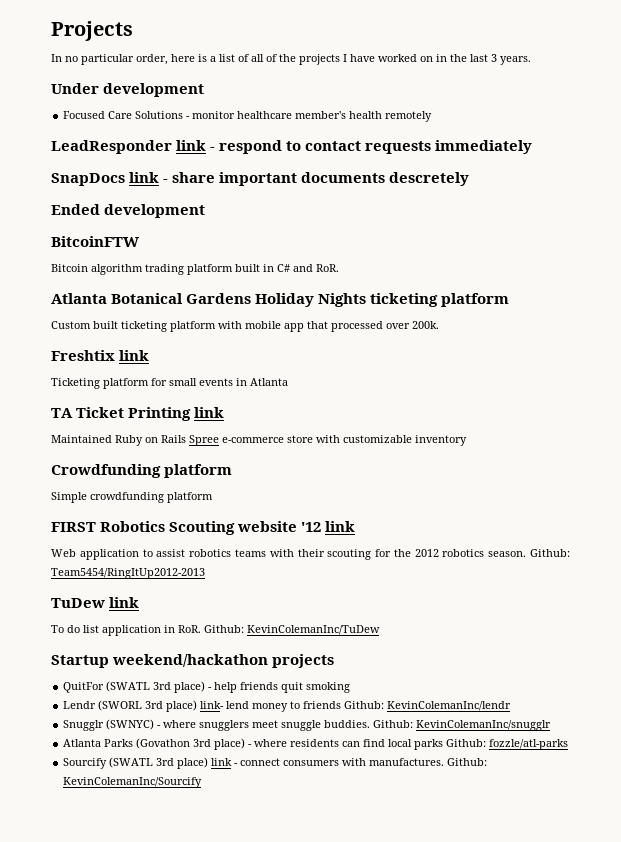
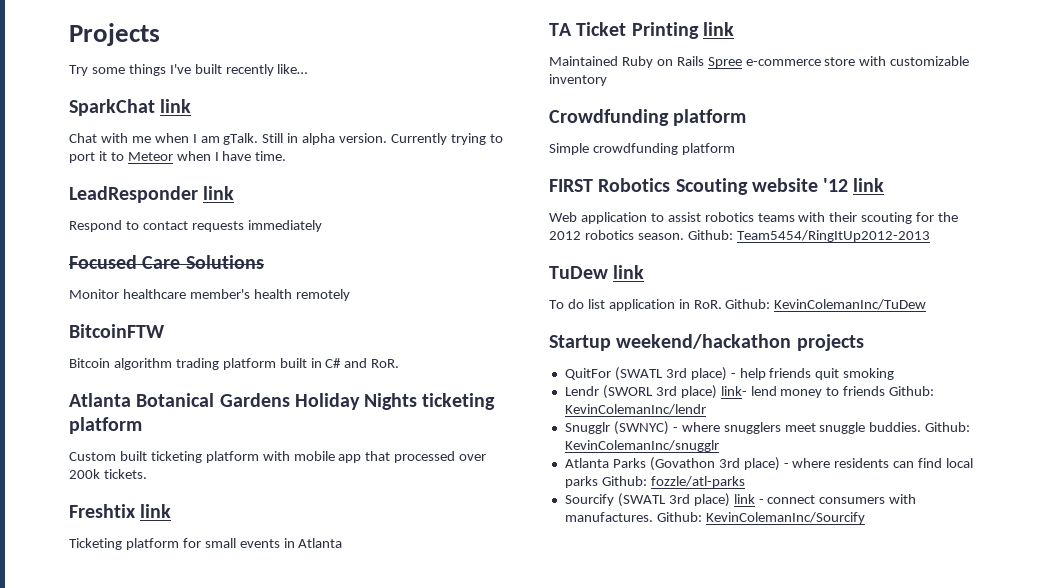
[51,54,531,65] [51,83,205,97] [63,111,433,122] In no particular order, here is a list of all of the projects I have worked on in the last 3 years. // Under development // Focused Care Solutions - monitor healthcare member's health remotely -> [69,64,308,76] [69,99,192,116] [69,133,503,145] [69,151,287,163] Try some things I've built recently like… // SparkChat link // Chat with me when I am gTalk. Still in alpha version. Currently trying to port it to Meteor when I have time.
[210,140,283,154] - respond -> [69,220,122,232] // Respond
[51,172,470,186] [51,204,206,218] SnapDocs link - share important documents descretely // Ended development -> [69,255,264,269] [69,289,350,301] Focused Care Solutions // Monitor healthcare member's health remotely
[412,321,439,329] 200k. -> [69,469,147,479] 200k tickets.

